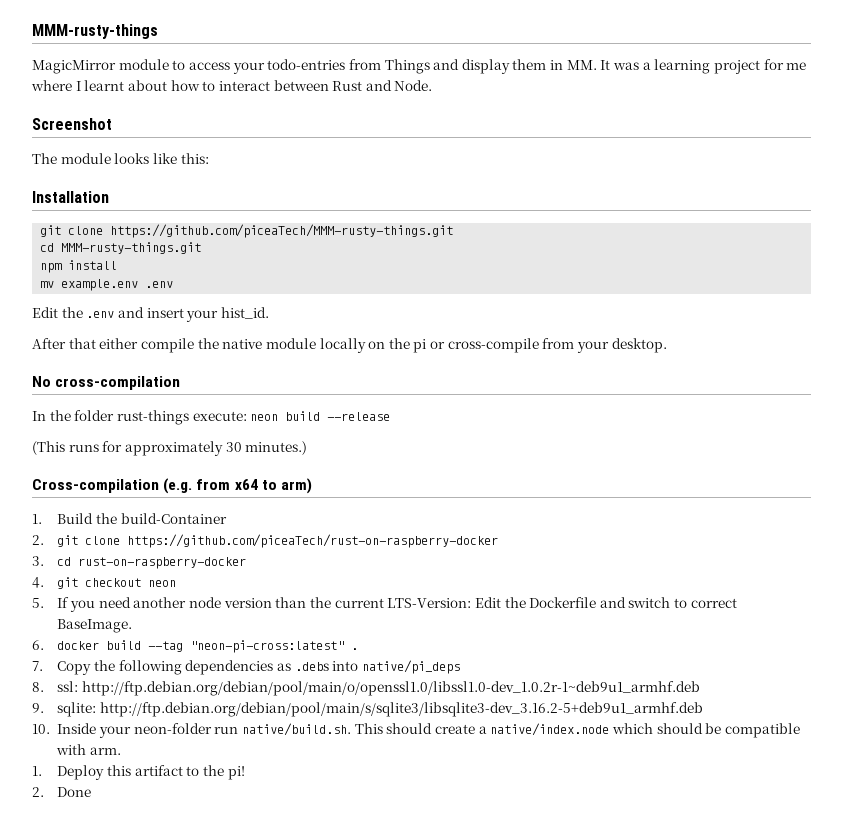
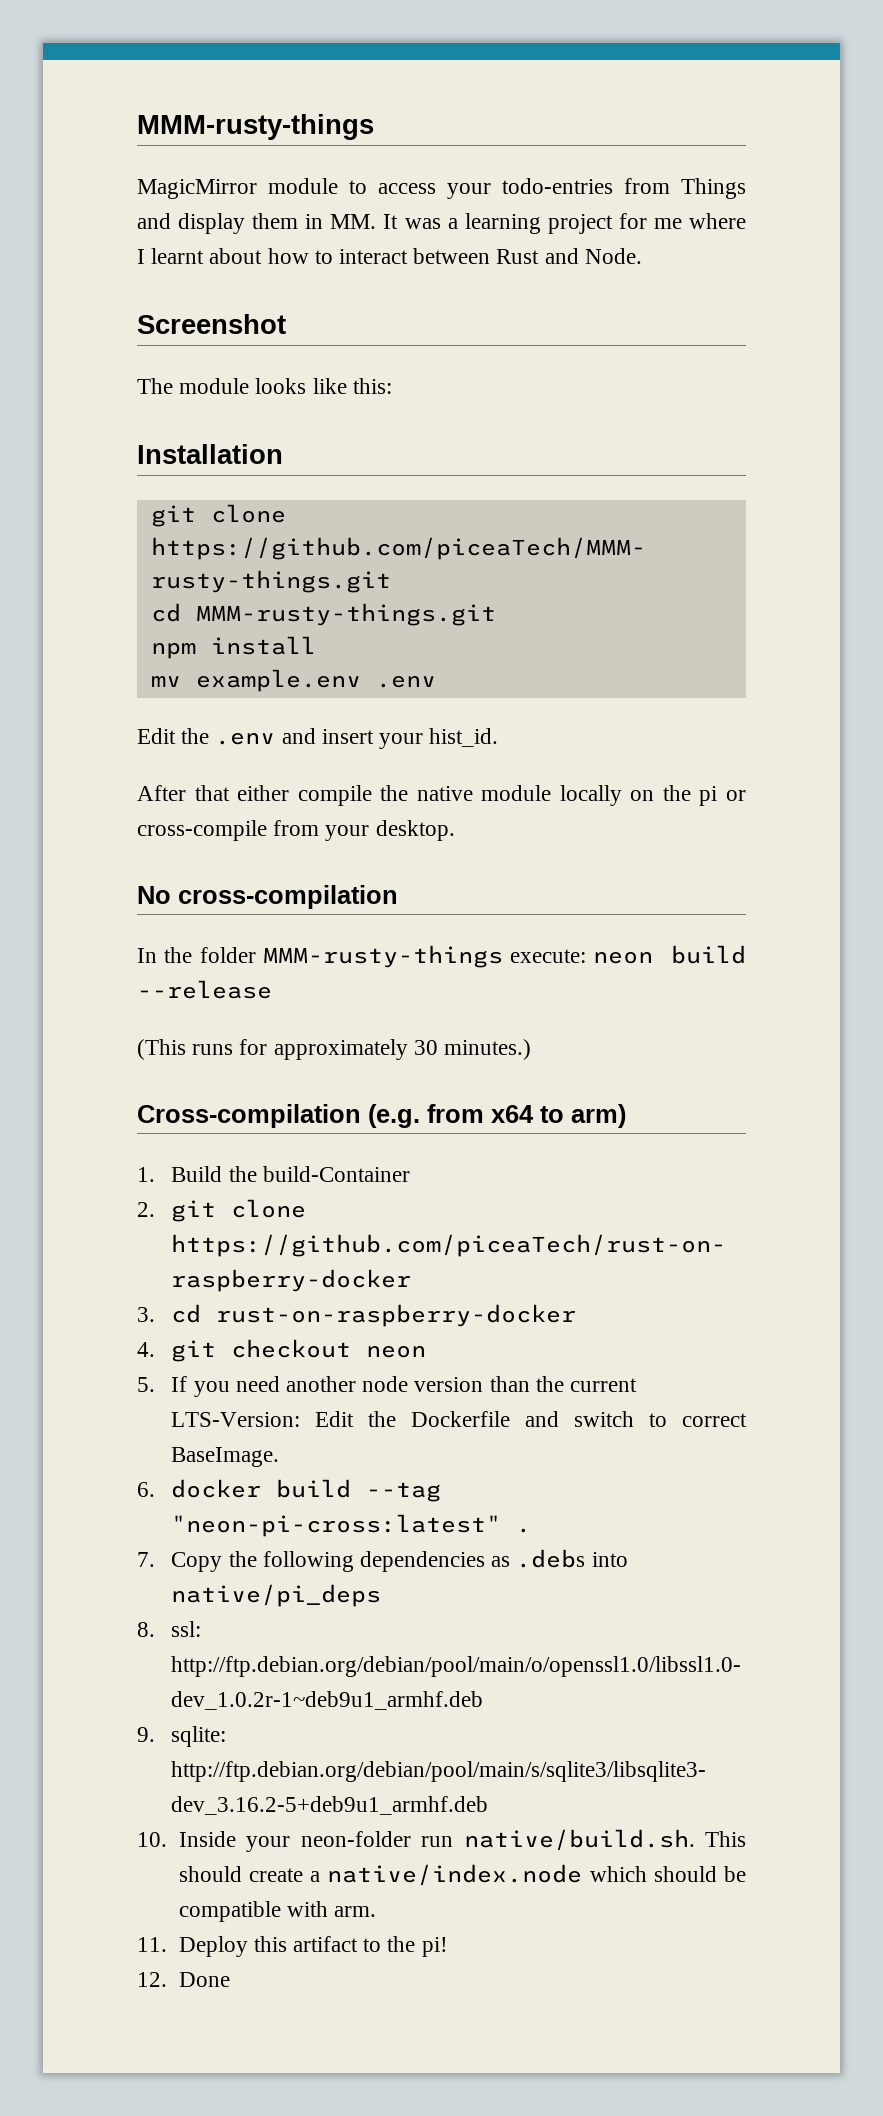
[116,410,189,425] rust-things -> [262,945,503,968] MMM-rusty-things
[32,766,42,776] 1. -> [137,1937,167,1952] 11.
[32,787,44,797] 2. -> [137,1972,167,1987] 12.

